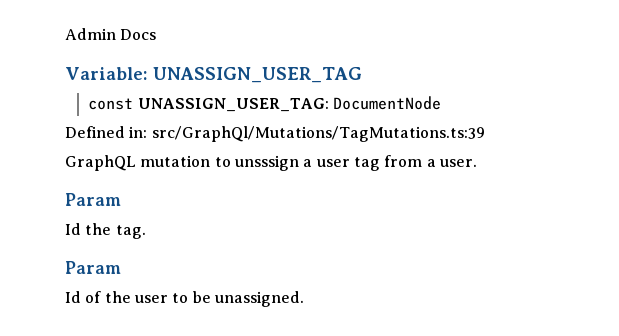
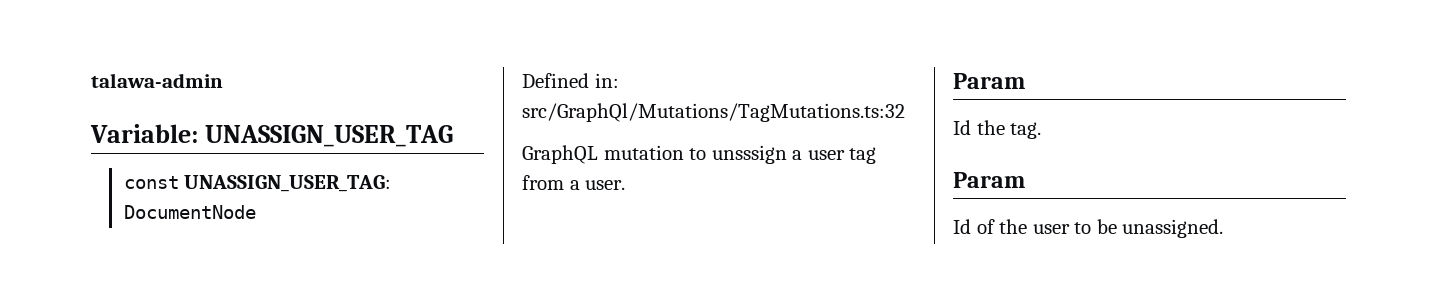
[65,28,157,40] Admin Docs -> [91,73,223,88] talawa-admin
[151,126,485,142] src/GraphQl/Mutations/TagMutations.ts:39 -> [522,103,905,122] src/GraphQl/Mutations/TagMutations.ts:32

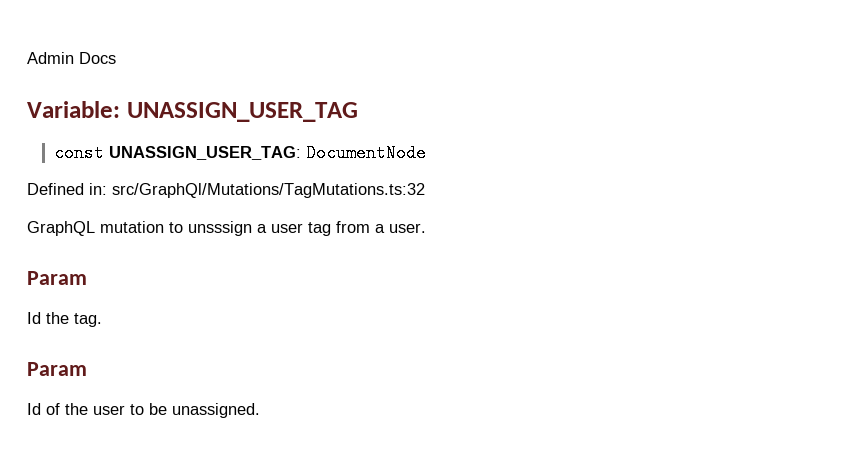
[91,73,223,88] talawa-admin -> [27,52,116,64] Admin Docs

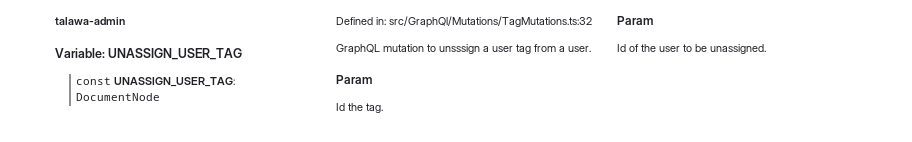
[27,52,116,64] Admin Docs -> [55,17,125,25] talawa-admin

